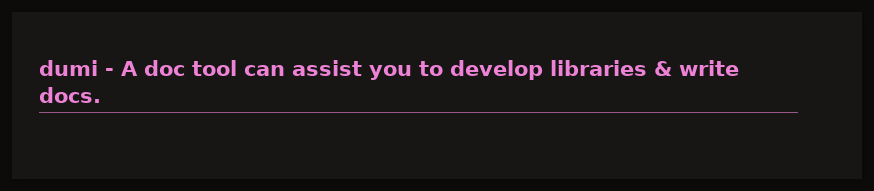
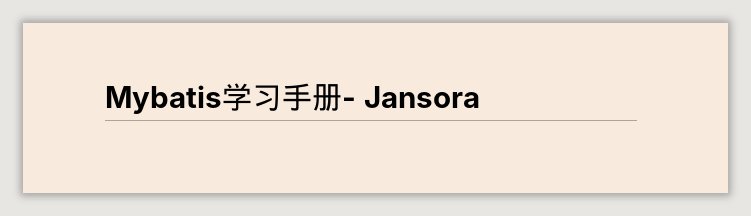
[39,60,739,80] [39,87,101,103] dumi - A doc tool can assist you to develop libraries & write docs. -> [105,83,480,114] Mybatis学习手册- Jansora

